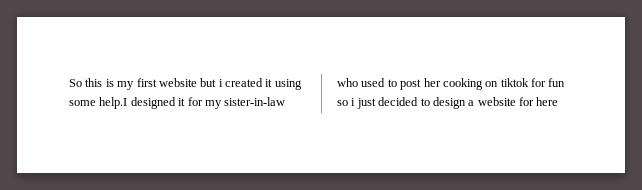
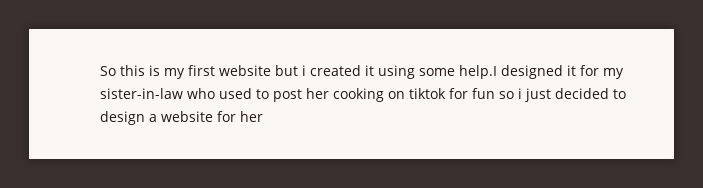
[536,97,559,106] here -> [240,111,263,122] her

